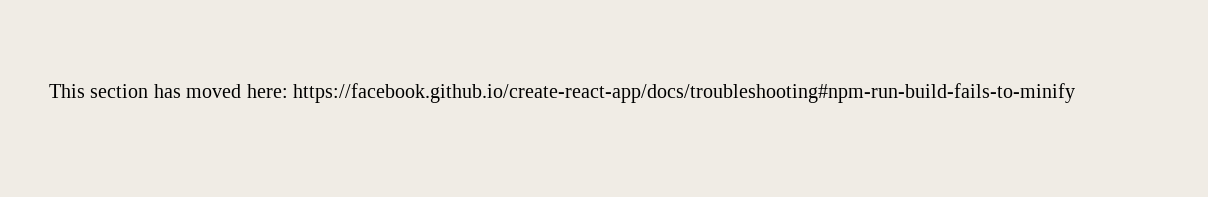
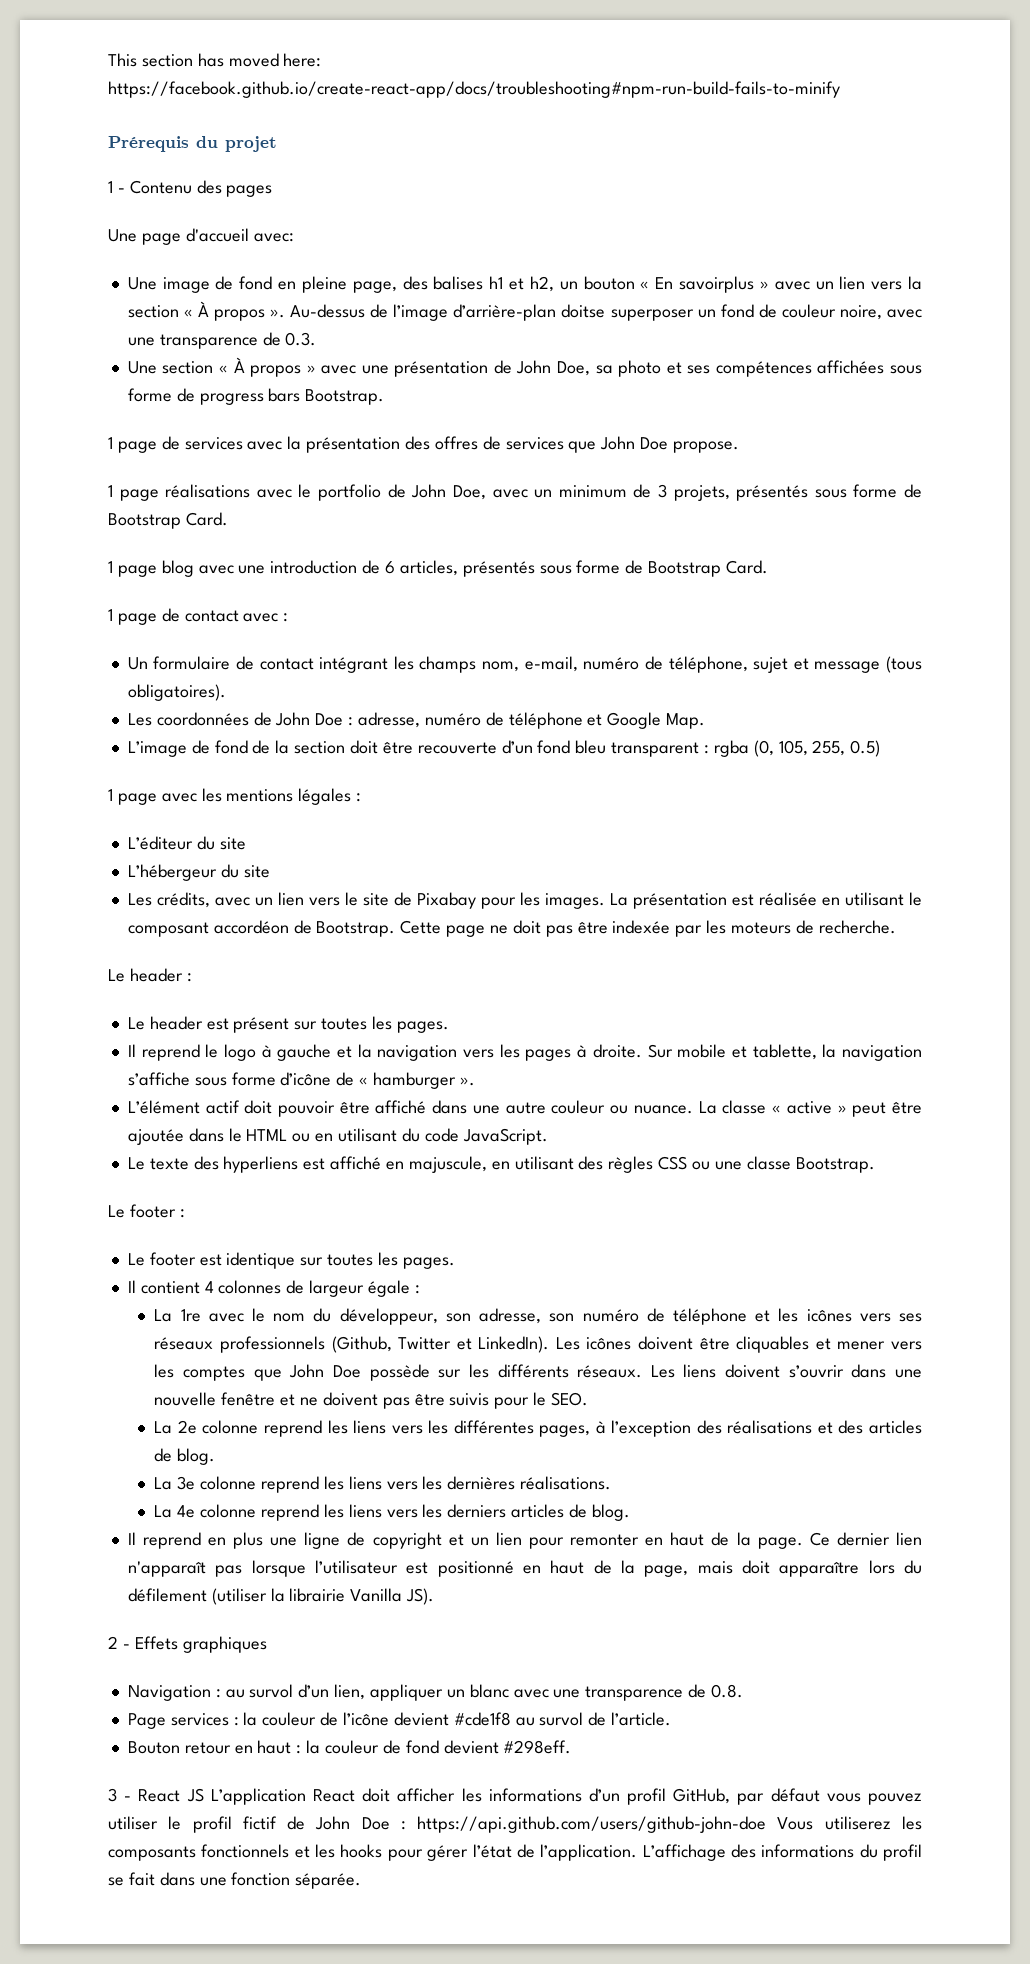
(1075, 93) none -> [108,136,277,152] [108,180,273,197] [108,228,294,245] [127,276,923,293] [127,301,923,321] [127,332,317,349] [127,357,923,377] [127,388,385,405] [108,436,740,453] [108,484,922,501] [108,512,228,529] [108,560,769,577] [108,608,289,625] [127,656,923,673] [127,684,226,701] [127,712,706,729] [127,740,881,757] [108,788,362,805] [127,836,246,850] [127,864,270,881] [127,892,922,909] [127,920,896,937] [108,968,192,982] [127,1016,449,1033] [127,1044,923,1061] [127,1072,475,1089] [127,1100,923,1117] [127,1128,548,1145] [127,1156,875,1173] [108,1204,185,1218] [127,1252,455,1269] [127,1280,420,1297] [154,1308,922,1325] [154,1336,923,1353] [154,1364,923,1381] [154,1392,588,1409] [154,1420,922,1437] [154,1448,216,1465] [154,1476,612,1493] [154,1504,630,1521] [127,1532,923,1549] [127,1560,923,1577] [127,1588,435,1605] [108,1636,267,1653] [127,1684,743,1701] [127,1712,672,1729] [127,1740,572,1754] [108,1788,922,1805] [108,1816,922,1833] [108,1844,922,1861] [108,1872,362,1889] // Prérequis du projet // 1 - Contenu des pages // Une page d'accueil avec: // Une image de fond en pleine page, des balises h1 et h2, un bouton « En savoirplus » avec un lien vers la section « À propos ». Au-dessus de l’image d’arrière-plan doitse superposer un fond de couleur noire, avec une transparence de 0.3. // Une section « À propos » avec une présentation de John Doe, sa photo et ses compétences affichées sous forme de progress bars Bootstrap. // 1 page de services avec la présentation des offres de services que John Doe propose. // 1 page réalisations avec le portfolio de John Doe, avec un minimum de 3 projets, présentés sous forme de Bootstrap Card. // 1 page blog avec une introduction de 6 articles, présentés sous forme de Bootstrap Card. // 1 page de contact avec : // Un formulaire de contact intégrant les champs nom, e-mail, numéro de téléphone, sujet et message (tous obligatoires). // Les coordonnées de John Doe : adresse, numéro de téléphone et Google Map. // L’image de fond de la section doit être recouverte d’un fond bleu transparent : rgba (0, 105, 255, 0.5) // 1 page avec les mentions légales : // L’éditeur du site // L’hébergeur du site // Les crédits, avec un lien vers le site de Pixabay pour les images. La présentation est réalisée en utilisant le composant accordéon de Bootstrap. Cette page ne doit pas être indexée par les moteurs de recherche. // Le header : // Le header est présent sur toutes les pages. // Il reprend le logo à gauche et la navigation vers les pages à droite. Sur mobile et tablette, la navigation s’affiche sous forme d’icône de « hamburger ». // L’élément actif doit pouvoir être affiché dans une autre couleur ou nuance. La classe « active » peut être ajoutée dans le HTML ou en utilisant du code JavaScript. // Le texte des hyperliens est affiché en majuscule, en utilisant des règles CSS ou une classe Bootstrap. // Le footer : // Le footer est identique sur toutes les pages. // Il contient 4 colonnes de largeur égale : // La 1re avec le nom du développeur, son adresse, son numéro de téléphone et les icônes vers ses réseaux professionnels (Github, Twitter et LinkedIn). Les icônes doivent être cliquables et mener vers les comptes que John Doe possède sur les différents réseaux. Les liens doivent s’ouvrir dans une nouvelle fenêtre et ne doivent pas être suivis pour le SEO. // La 2e colonne reprend les liens vers les différentes pages, à l’exception des réalisations et des articles de blog. // La 3e colonne reprend les liens vers les dernières réalisations. // La 4e colonne reprend les liens vers les derniers articles de blog. // Il reprend en plus une ligne de copyright et un lien pour remonter en haut de la page. Ce dernier lien n'apparaît pas lorsque l’utilisateur est positionné en haut de la page, mais doit apparaître lors du défilement (utiliser la librairie Vanilla JS). // 2 - Effets graphiques // Navigation : au survol d’un lien, appliquer un blanc avec une transparence de 0.8. // Page services : la couleur de l’icône devient #cde1f8 au survol de l’article. // Bouton retour en haut : la couleur de fond devient #298eff. // 3 - React JS L’application React doit afficher les informations d’un profil GitHub, par défaut vous pouvez utiliser le profil fictif de John Doe : https://api.github.com/users/github-john-doe Vous utiliserez les composants fonctionnels et les hooks pour gérer l’état de l’application. L’affichage des informations du profil se fait dans une fonction séparée.

